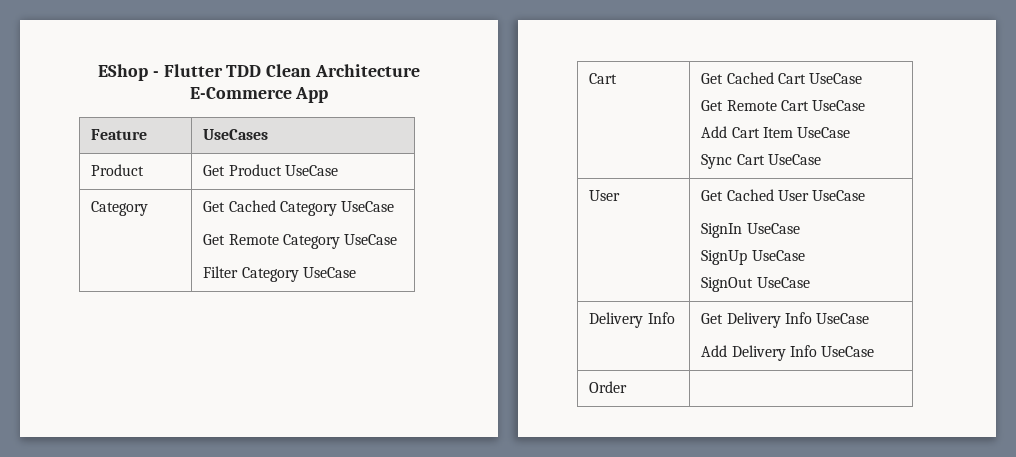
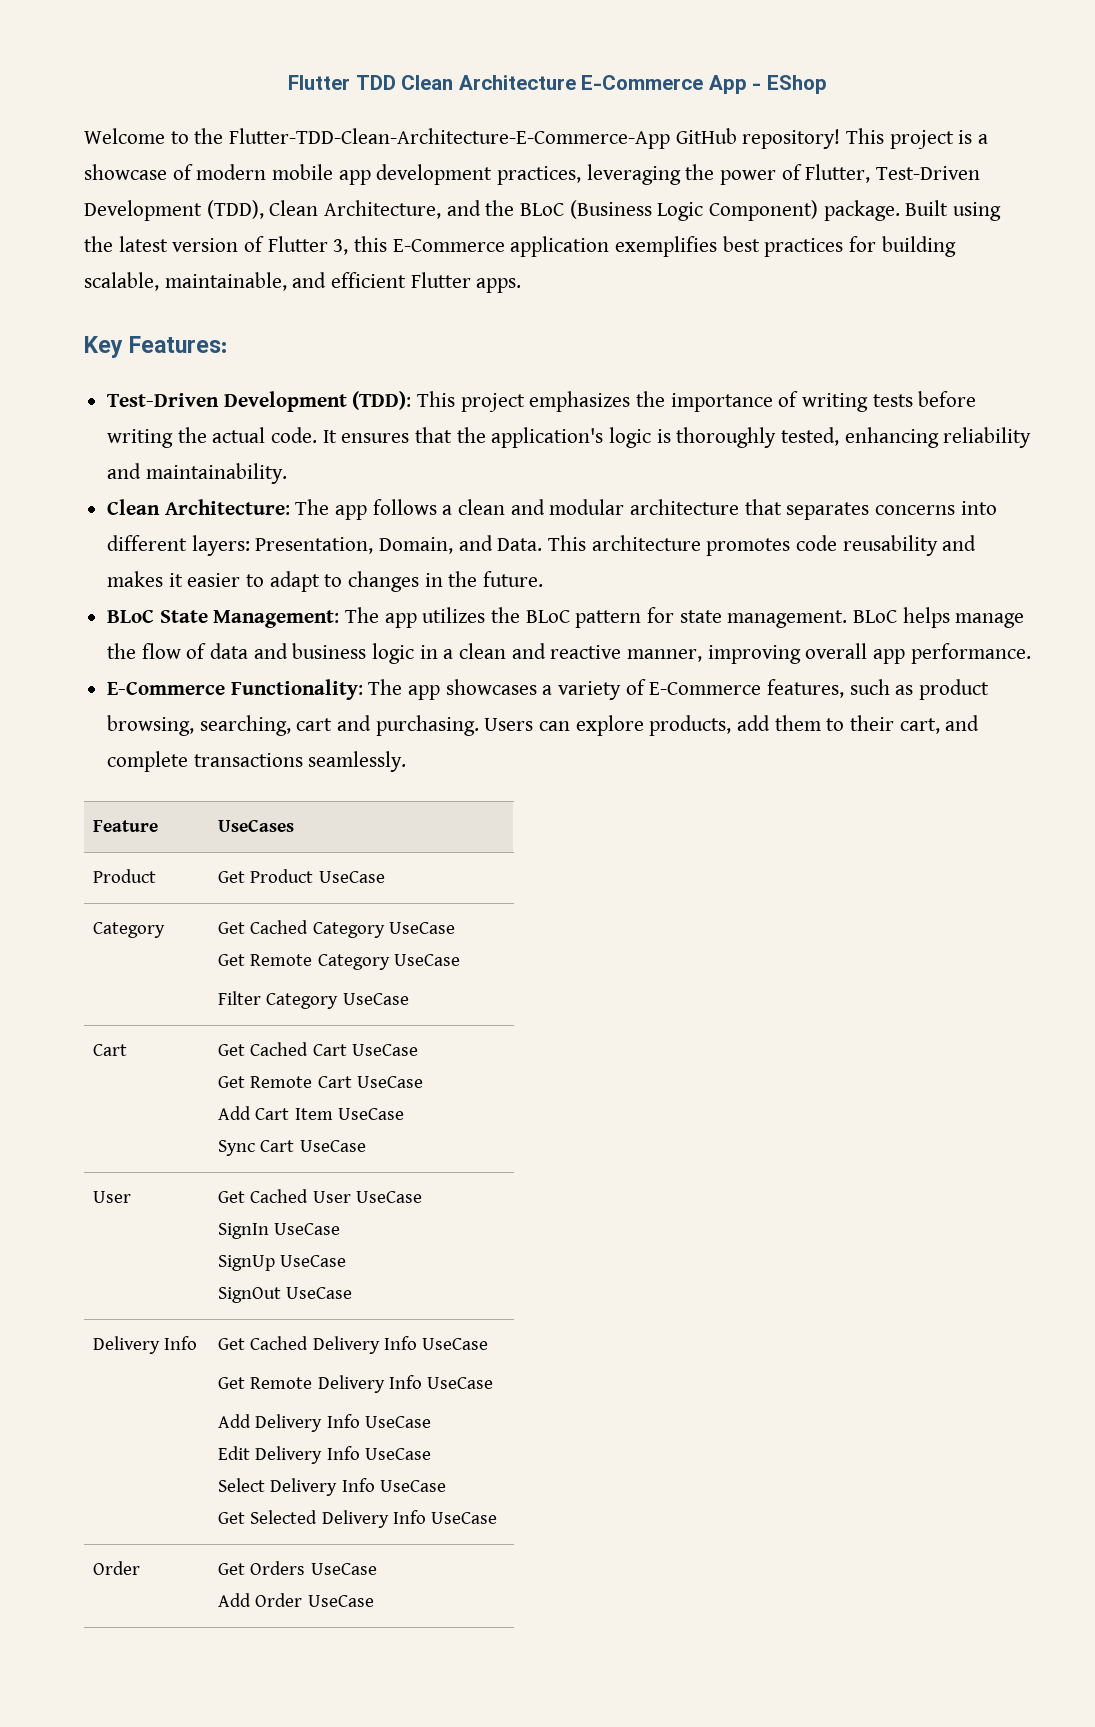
[98,64,159,81] EShop - -> (288, 82) none
(329, 95) none -> [752,75,827,94] [84,128,989,149] [84,164,981,185] [84,200,1002,221] [84,236,956,257] [84,272,522,293] [84,336,228,358] [107,391,977,412] [107,427,1032,448] [107,463,287,484] [107,499,997,520] [107,535,977,556] [107,571,544,592] [107,607,1025,628] [107,643,1031,664] [107,679,990,700] [107,715,980,736] [107,751,407,772] - EShop // Welcome to the Flutter-TDD-Clean-Architecture-E-Commerce-App GitHub repository! This project is a showcase of modern mobile app development practices, leveraging the power of Flutter, Test-Driven Development (TDD), Clean Architecture, and the BLoC (Business Logic Component) package. Built using the latest version of Flutter 3, this E-Commerce application exemplifies best practices for building scalable, maintainable, and efficient Flutter apps. // Key Features: // Test-Driven Development (TDD): This project emphasizes the importance of writing tests before writing the actual code. It ensures that the application's logic is thoroughly tested, enhancing reliability and maintainability. // Clean Architecture: The app follows a clean and modular architecture that separates concerns into different layers: Presentation, Domain, and Data. This architecture promotes code reusability and makes it easier to adapt to changes in the future. // BLoC State Management: The app utilizes the BLoC pattern for state management. BLoC helps manage the flow of data and business logic in a clean and reactive manner, improving overall app performance. // E-Commerce Functionality: The app showcases a variety of E-Commerce features, such as product browsing, searching, cart and purchasing. Users can explore products, add them to their cart, and complete transactions seamlessly.
(724, 318) none -> [250,1336,488,1354] [218,1377,313,1389] Cached Delivery Info UseCase // Get Remote
[589,381,628,393] // Order | -> [218,1446,431,1464] [218,1478,446,1496] [218,1510,497,1528] [93,1561,141,1575] [218,1561,377,1575] [218,1593,374,1607] // Edit Delivery Info UseCase // Select Delivery Info UseCase // Get Selected Delivery Info UseCase // Order | Get Orders UseCase // Add Order UseCase

